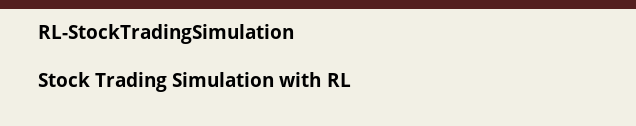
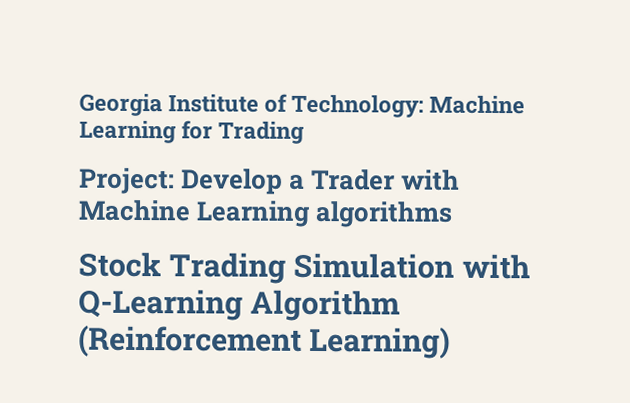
[38,24,294,44] RL-StockTradingSimulation -> [79,92,526,118] [79,119,306,144] [79,167,461,195] [78,199,454,228] Georgia Institute of Technology: Machine Learning for Trading // Project: Develop a Trader with Machine Learning algorithms
[326,73,351,87] RL -> [78,288,401,322] [78,325,452,359] Q-Learning Algorithm (Reinforcement Learning)

